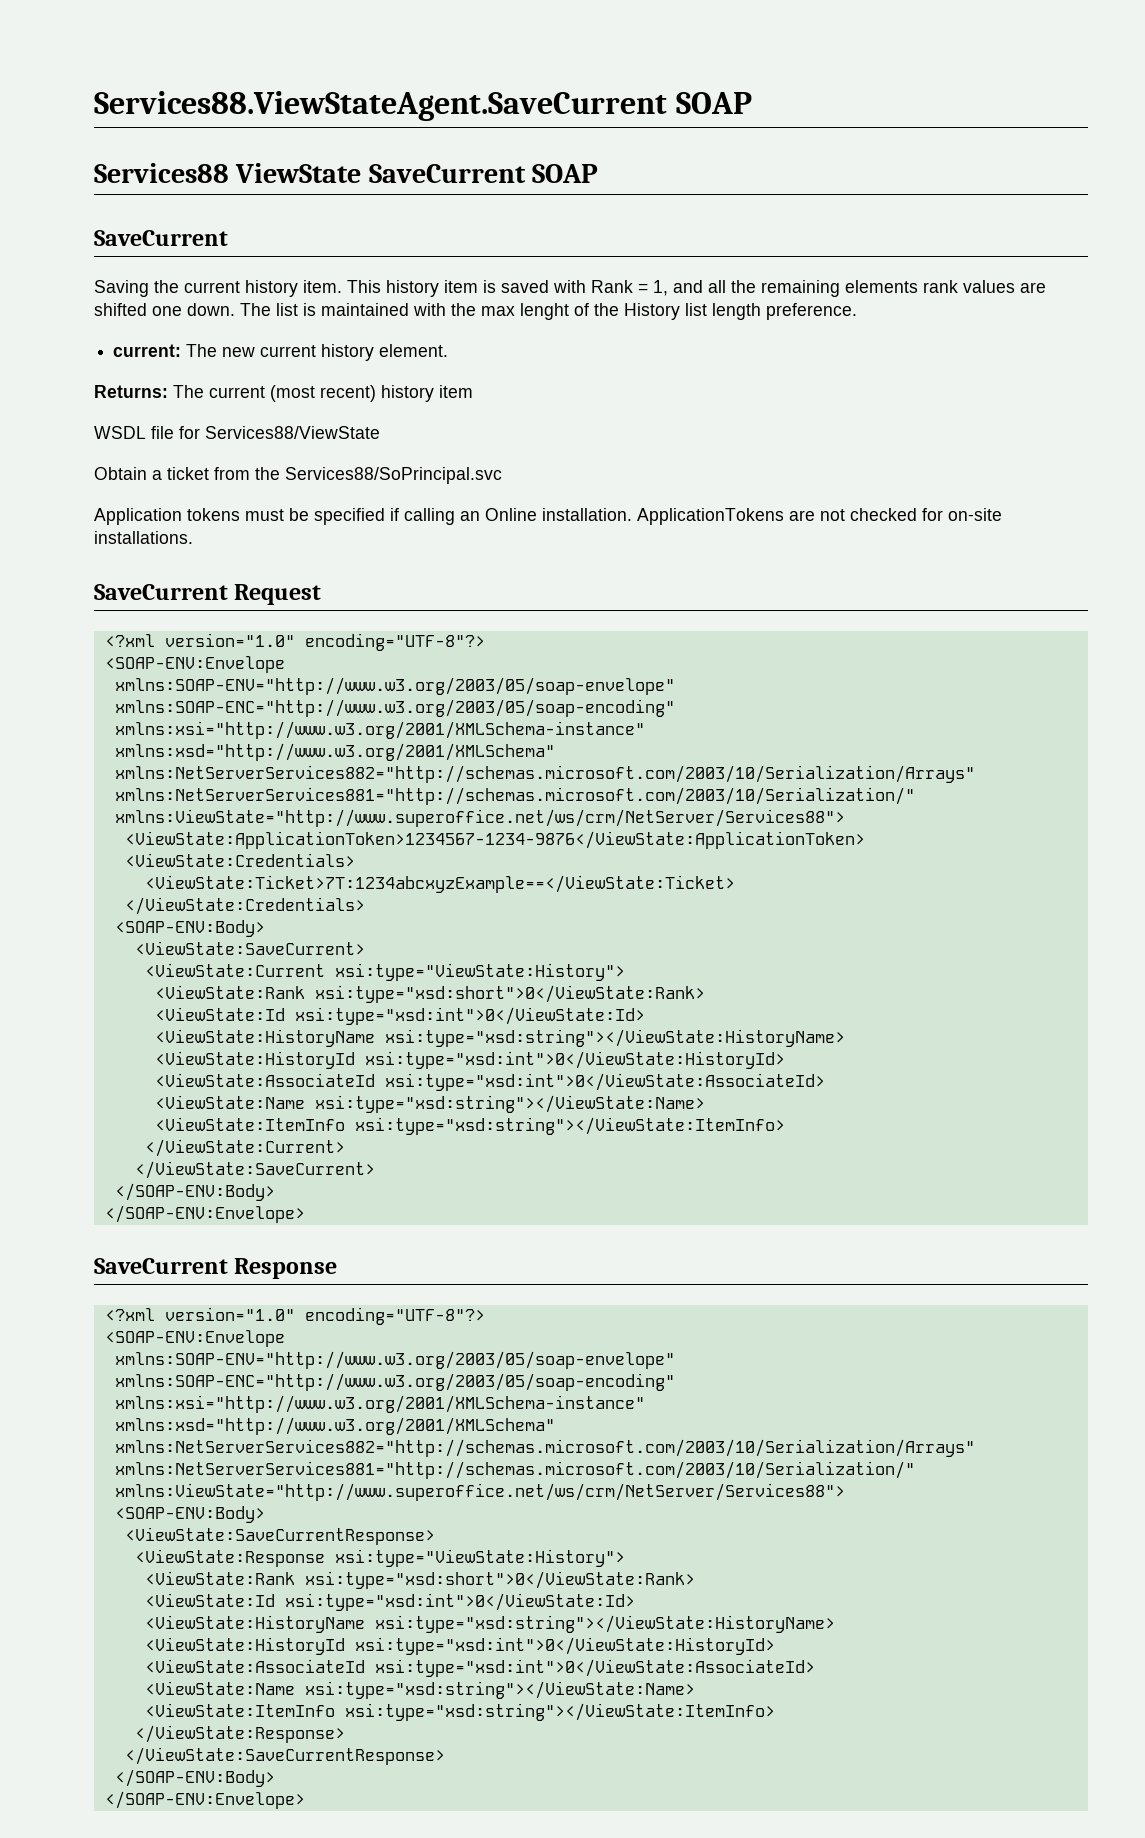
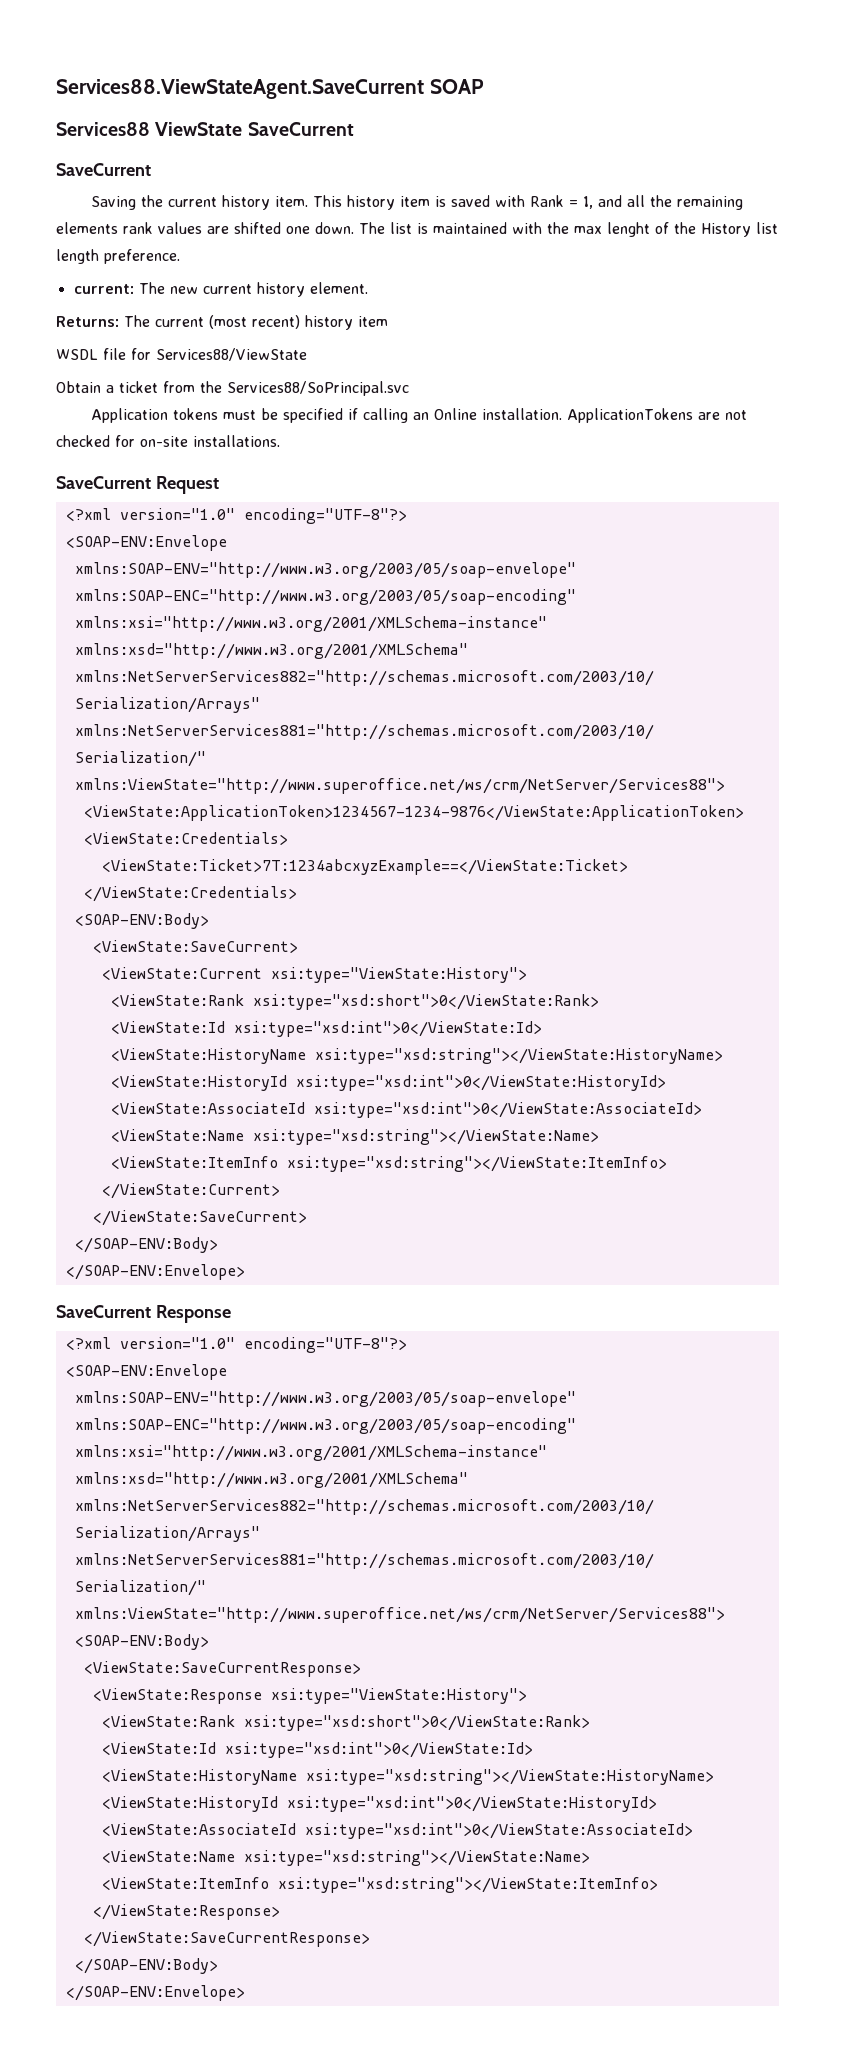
[532,164,599,183] SOAP -> (354, 129) none

